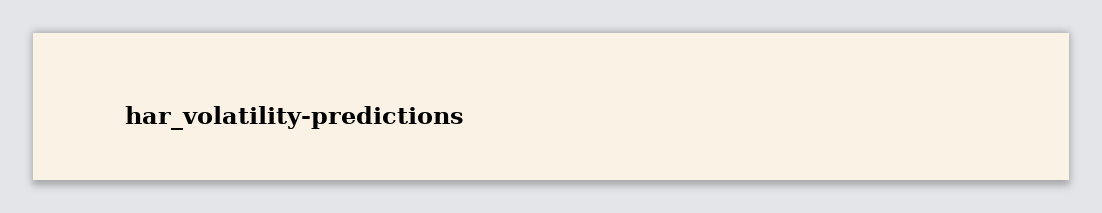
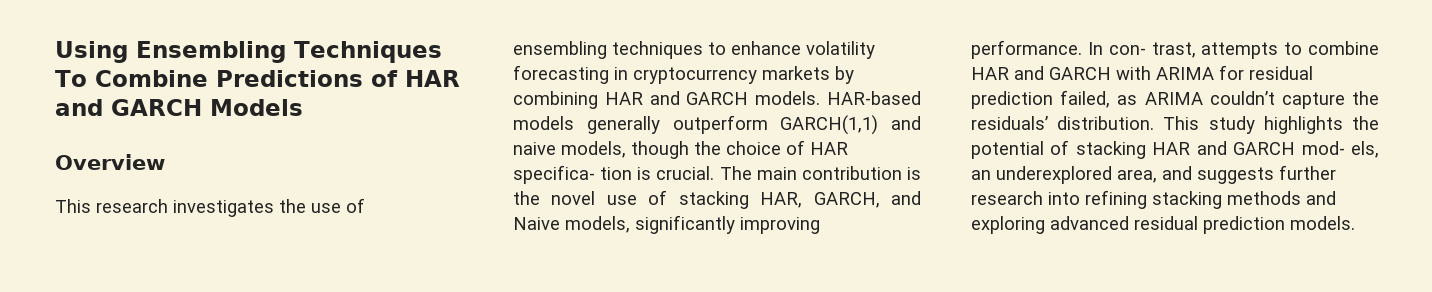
[125,106,464,130] har_volatility-predictions -> [55,41,442,63] [55,70,460,87] [55,99,303,116] [55,154,165,170] [55,198,365,217] [513,41,875,59] [513,65,854,84] [513,91,921,109] [513,115,921,135] [513,140,848,159] [513,165,921,184] [513,190,921,209] [513,215,820,234] [971,40,1379,59] [971,65,1313,80] [971,90,1379,109] [971,116,1379,134] [971,140,1379,159] [971,165,1336,184] [971,190,1336,209] [971,216,1355,234] Using Ensembling Techniques To Combine Predictions of HAR and GARCH Models // Overview // This research investigates the use of ensembling techniques to enhance volatility forecasting in cryptocurrency markets by combining HAR and GARCH models. HAR-based models generally outperform GARCH(1,1) and naive models, though the choice of HAR specifica- tion is crucial. The main contribution is the novel use of stacking HAR, GARCH, and Naive models, significantly improving performance. In con- trast, attempts to combine HAR and GARCH with ARIMA for residual prediction failed, as ARIMA couldn’t capture the residuals’ distribution. This study highlights the potential of stacking HAR and GARCH mod- els, an underexplored area, and suggests further research into refining stacking methods and exploring advanced residual prediction models.

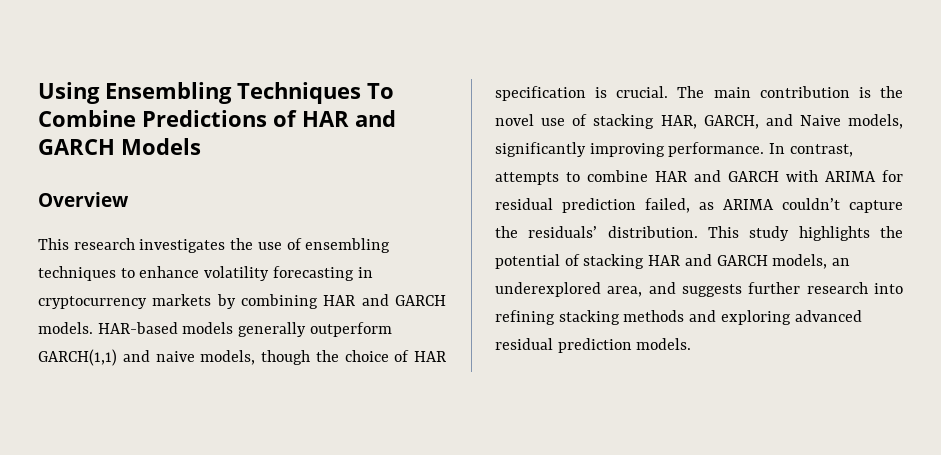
[513,165,633,184] specifica- tion -> [495,86,586,101] specification
[1108,42,1196,58] con- trast, -> [789,144,853,157] contrast,
[1301,141,1379,158] mod- els, -> [772,254,828,269] models,

